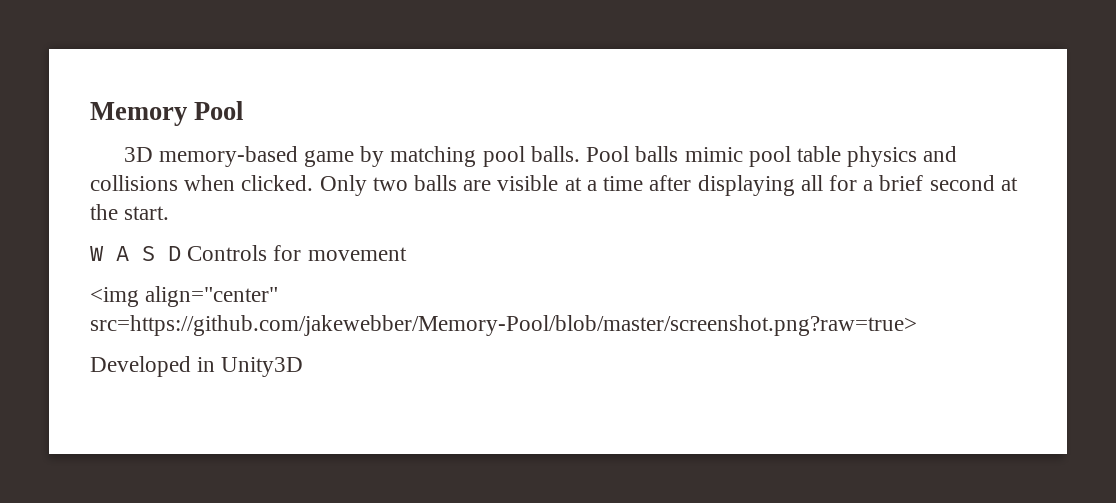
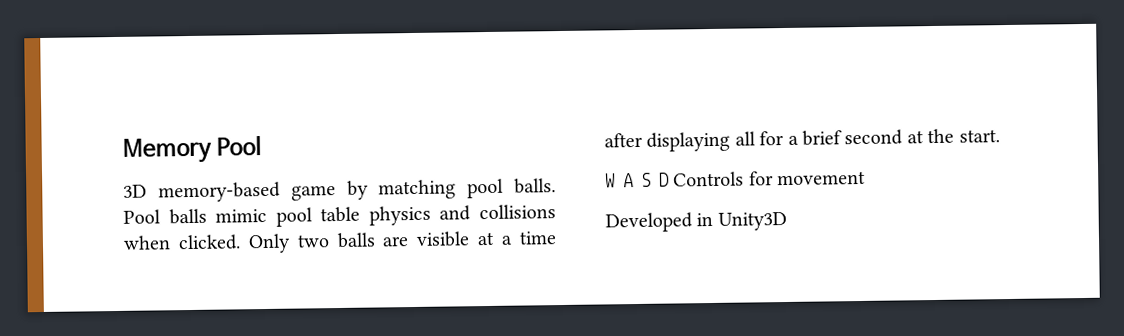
[90,286,279,307] [90,315,917,336] // <img align="center" src=https://github.com/jakewebber/Memory-Pool/blob/master/screenshot.png?raw=true> -> (867, 178) none

